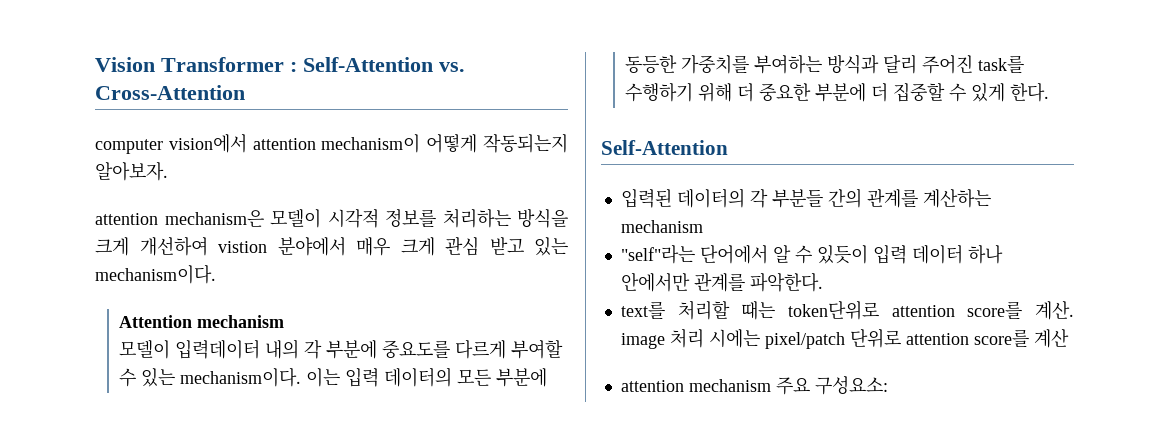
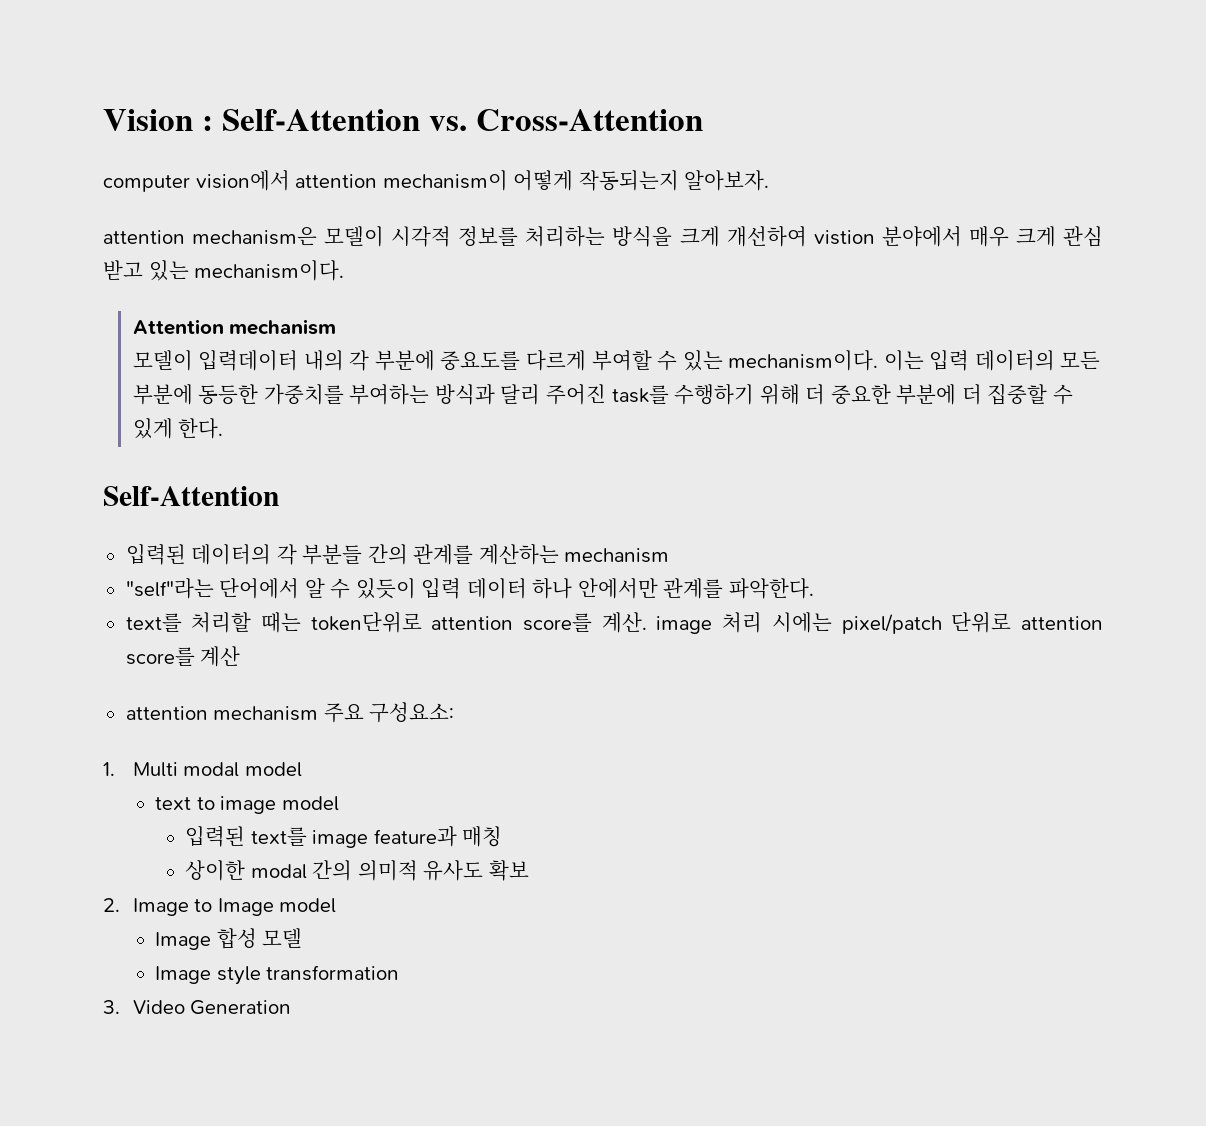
[161,57,284,72] Transformer -> (193, 120) none
(888, 385) none -> [103,762,302,777] [155,796,339,814] [185,826,503,848] [185,860,529,881] [103,898,337,916] [155,928,303,950] [155,965,400,985] [103,1000,292,1015] // 1. Multi modal model // text to image model // 입력된 text를 image feature과 매칭 // 상이한 modal 간의 의미적 유사도 확보 // 2. Image to Image model // Image 합성 모델 // Image style transformation // 3. Video Generation

